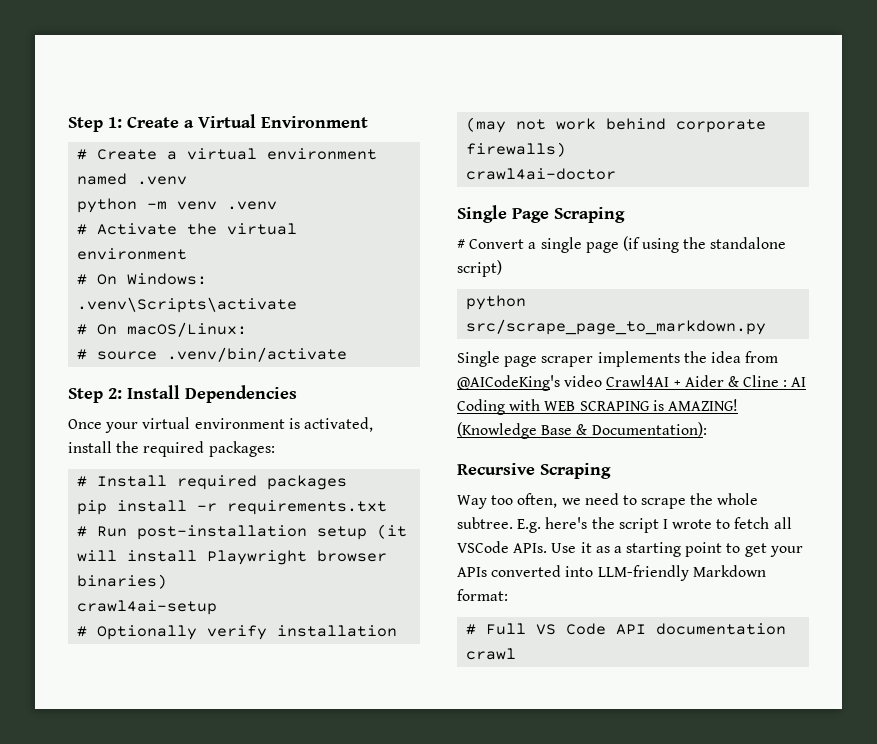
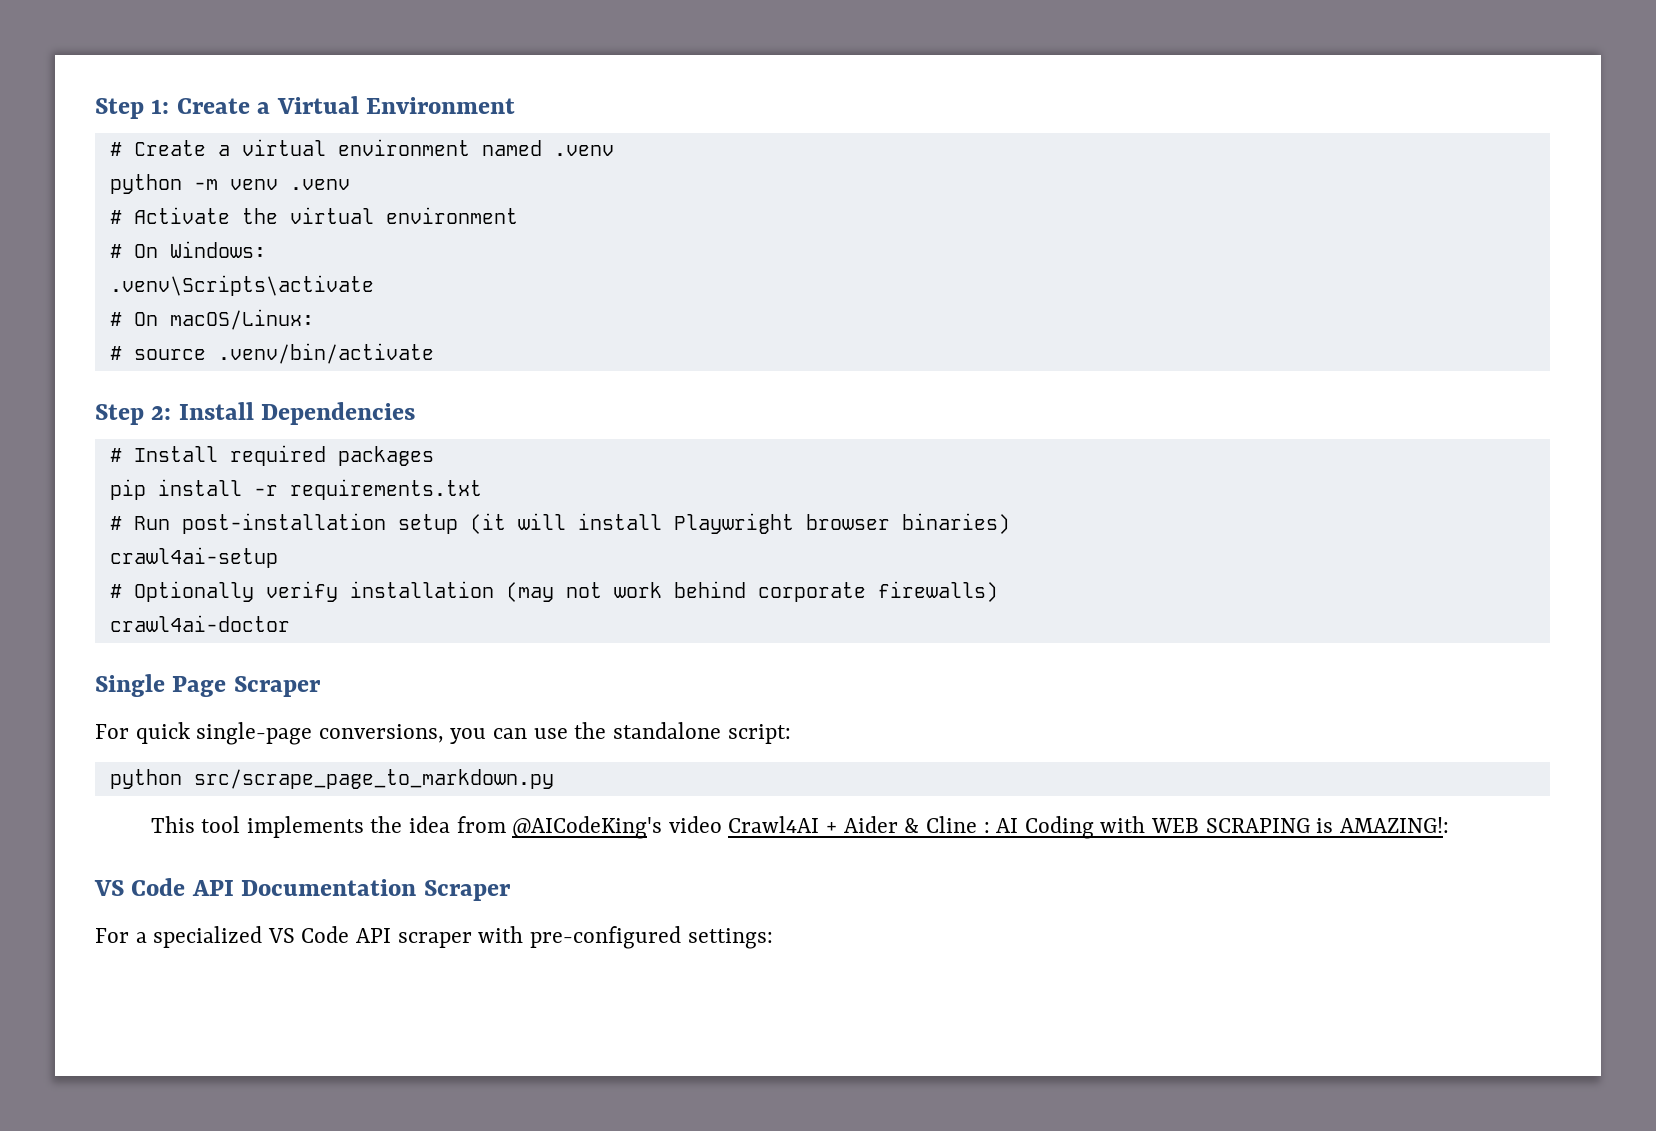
[68,417,373,433] [68,441,275,457] // Once your virtual environment is activated, install the required packages: -> (416, 413) none
[554,207,625,223] [457,236,680,253] Scraping // # Convert a single page (if using -> [233,676,321,697] [95,722,568,745] Scraper // For quick single-page conversions, you can use
[457,260,502,277] script) -> [727,724,791,744] script:
[457,351,594,367] Single page scraper -> [150,816,241,833] This tool
[667,399,738,411] [457,422,707,439] [457,463,611,479] [457,493,759,509] [457,517,792,533] [457,541,803,557] [457,565,766,581] [457,589,508,601] [466,623,787,635] [466,648,517,660] AMAZING! (Knowledge Base & Documentation): // Recursive Scraping // Way too often, we need to scrape the whole subtree. E.g. here's the script I wrote to fetch all VSCode APIs. Use it as a starting point to get your APIs converted into LLM-friendly Markdown format: // # Full VS Code API documentation crawl -> [1339,817,1449,833] [94,878,511,901] [95,926,773,949] AMAZING!: // VS Code API Documentation Scraper // For a specialized VS Code API scraper with pre-configured settings:

